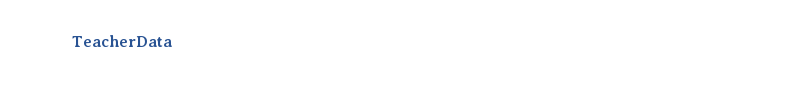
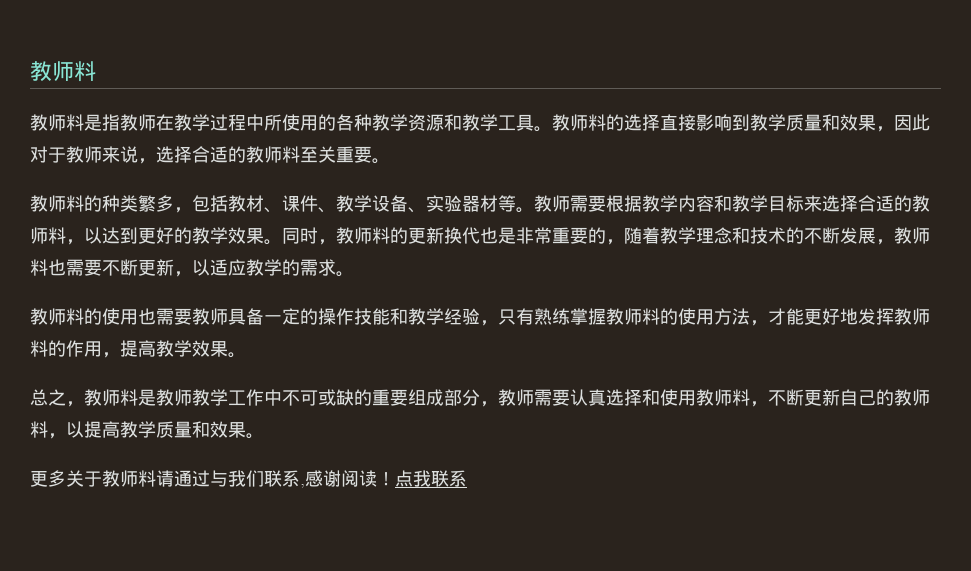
[72,35,173,47] TeacherData -> [30,61,96,82] [30,114,930,132] [30,146,390,164] [30,195,930,213] [30,227,930,245] [30,259,354,277] [30,308,930,326] [30,340,246,358] [30,389,930,407] [30,421,264,439] [30,470,467,488] 教师料 // 教师料是指教师在教学过程中所使用的各种教学资源和教学工具。教师料的选择直接影响到教学质量和效果，因此对于教师来说，选择合适的教师料至关重要。 // 教师料的种类繁多，包括教材、课件、教学设备、实验器材等。教师需要根据教学内容和教学目标来选择合适的教师料，以达到更好的教学效果。同时，教师料的更新换代也是非常重要的，随着教学理念和技术的不断发展，教师料也需要不断更新，以适应教学的需求。 // 教师料的使用也需要教师具备一定的操作技能和教学经验，只有熟练掌握教师料的使用方法，才能更好地发挥教师料的作用，提高教学效果。 // 总之，教师料是教师教学工作中不可或缺的重要组成部分，教师需要认真选择和使用教师料，不断更新自己的教师料，以提高教学质量和效果。 // 更多关于教师料请通过与我们联系,感谢阅读！点我联系

